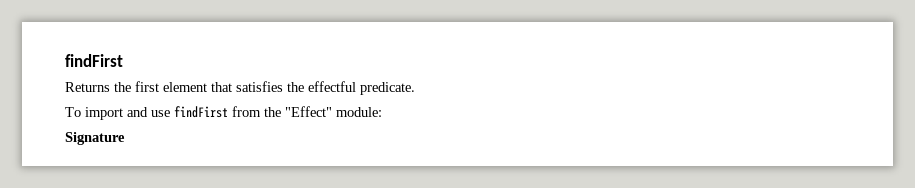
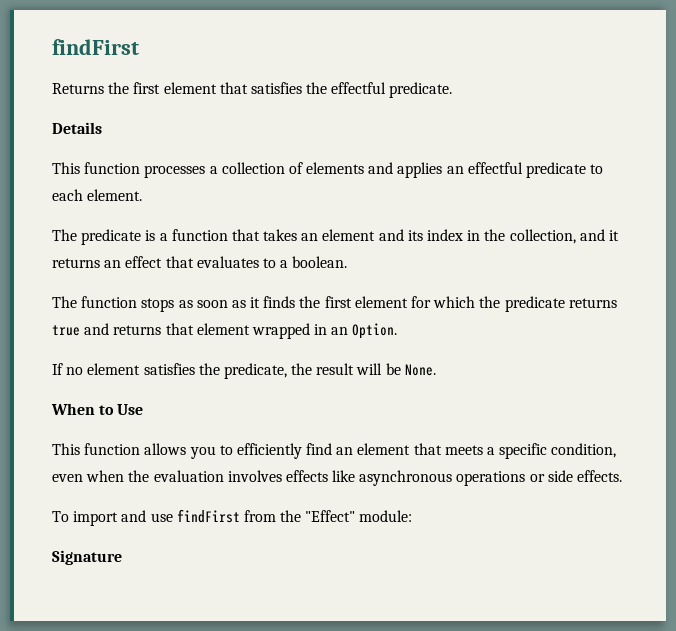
(415, 88) none -> [52,122,102,134] [52,162,604,178] [52,189,143,201] [52,229,619,245] [52,256,348,268] [52,296,617,312] [52,323,398,339] [52,363,436,379] [51,403,144,415] [52,443,617,459] [52,470,623,486] // Details // This function processes a collection of elements and applies an effectful predicate to each element. // The predicate is a function that takes an element and its index in the collection, and it returns an effect that evaluates to a boolean. // The function stops as soon as it finds the first element for which the predicate returns true and returns that element wrapped in an Option. // If no element satisfies the predicate, the result will be None. // When to Use // This function allows you to efficiently find an element that meets a specific condition, even when the evaluation involves effects like asynchronous operations or side effects.

